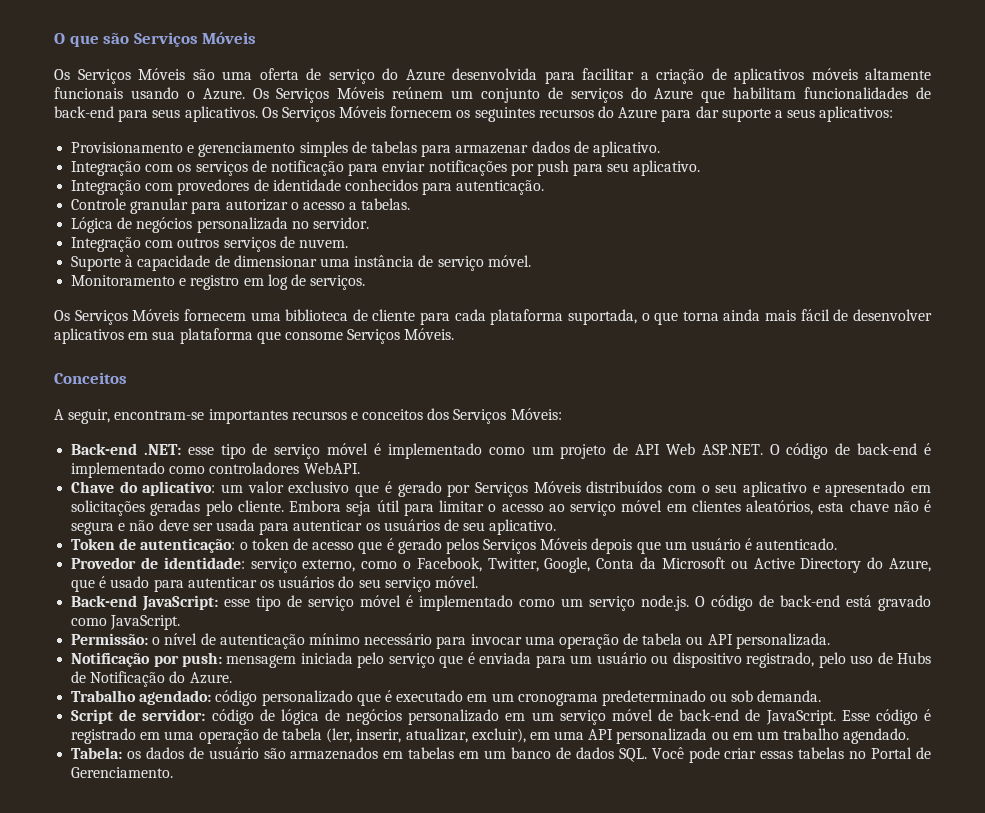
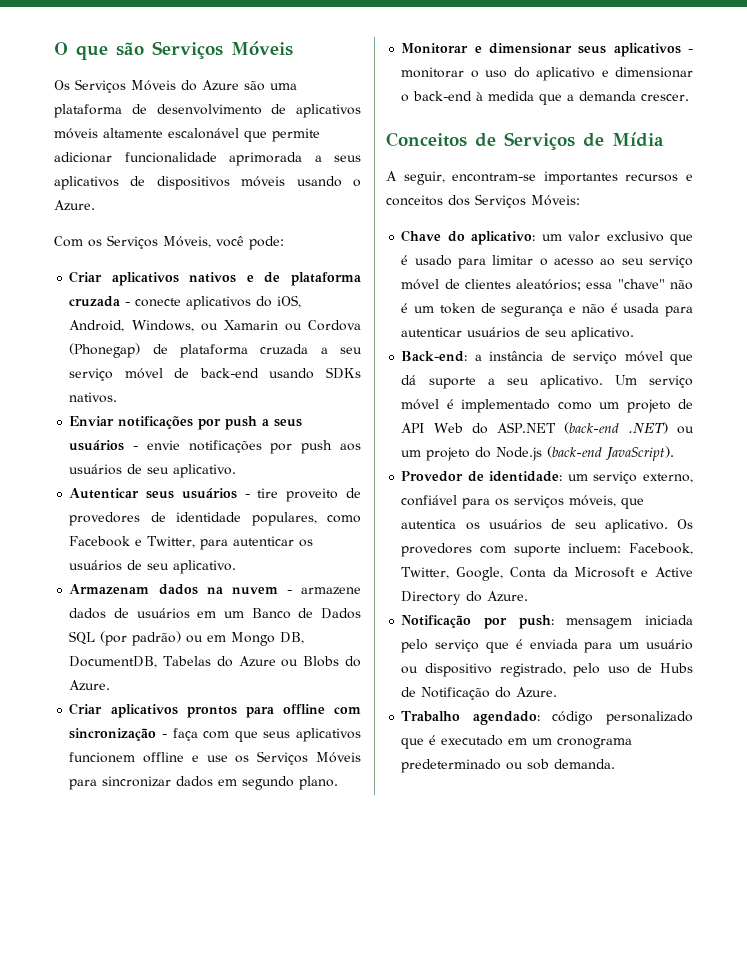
[192,68,931,84] [54,87,931,103] [54,106,894,122] [71,141,660,157] [71,160,701,176] [71,179,545,195] [71,198,411,214] [71,217,369,233] [71,236,348,252] [71,255,531,271] [71,274,366,290] [54,309,933,325] [54,328,455,344] [54,372,127,384] são uma oferta de serviço do Azure desenvolvida para facilitar a criação de aplicativos móveis altamente funcionais usando o Azure. Os Serviços Móveis reúnem um conjunto de serviços do Azure que habilitam funcionalidades de back-end para seus aplicativos. Os Serviços Móveis fornecem os seguintes recursos do Azure para dar suporte a seus aplicativos: // Provisionamento e gerenciamento simples de tabelas para armazenar dados de aplicativo. // Integração com os serviços de notificação para enviar notificações por push para seu aplicativo. // Integração com provedores de identidade conhecidos para autenticação. // Controle granular para autorizar o acesso a tabelas. // Lógica de negócios personalizada no servidor. // Integração com outros serviços de nuvem. // Suporte à capacidade de dimensionar uma instância de serviço móvel. // Monitoramento e registro em log de serviços. // Os Serviços Móveis fornecem uma biblioteca de cliente para cada plataforma suportada, o que torna ainda mais fácil de desenvolver aplicativos em sua plataforma que consome Serviços Móveis. // Conceitos -> [181,80,297,91] [54,104,361,118] [54,128,320,142] [54,152,361,166] [54,176,361,190] [54,200,95,211] [54,235,284,250] [69,271,362,286] [69,295,302,310] [69,320,361,332] [69,343,362,358] [69,367,361,381] [69,392,118,403] [69,416,303,430] [69,440,361,454] [69,464,237,478] [69,488,361,502] [69,512,361,526] [69,536,314,550] [69,560,237,574] [69,584,361,595] [69,608,362,619] [69,631,305,646] [69,656,362,668] [69,680,111,691] [69,703,361,718] [69,728,361,742] [69,751,362,765] [69,776,339,790] [401,43,693,57] [401,67,693,81] [401,91,690,105] [386,132,664,150] do Azure são uma plataforma de desenvolvimento de aplicativos móveis altamente escalonável que permite adicionar funcionalidade aprimorada a seus aplicativos de dispositivos móveis usando o Azure. // Com os Serviços Móveis, você pode: // Criar aplicativos nativos e de plataforma cruzada - conecte aplicativos do iOS, Android, Windows, ou Xamarin ou Cordova (Phonegap) de plataforma cruzada a seu serviço móvel de back-end usando SDKs nativos. // Enviar notificações por push a seus usuários - envie notificações por push aos usuários de seu aplicativo. // Autenticar seus usuários - tire proveito de provedores de identidade populares, como Facebook e Twitter, para autenticar os usuários de seu aplicativo. // Armazenam dados na nuvem - armazene dados de usuários em um Banco de Dados SQL (por padrão) ou em Mongo DB, DocumentDB, Tabelas do Azure ou Blobs do Azure. // Criar aplicativos prontos para offline com sincronização - faça com que seus aplicativos funcionem offline e use os Serviços Móveis para sincronizar dados em segundo plano. // Monitorar e dimensionar seus aplicativos - monitorar o uso do aplicativo e dimensionar o back-end à medida que a demanda crescer. // Conceitos de Serviços de Mídia
[71,443,268,459] Back-end .NET: esse tipo de -> [401,230,693,245] [401,255,693,269] [401,279,693,291] [401,303,694,317] [401,327,635,341] [401,351,693,365] [401,375,637,389] Chave do aplicativo: um valor exclusivo que é usado para limitar o acesso ao seu serviço móvel de clientes aleatórios; essa "chave" não é um token de segurança e não é usada para autenticar usuários de seu aplicativo. // Back-end: a instância de serviço móvel que dá suporte a seu aplicativo. Um
[701,443,931,459] [71,462,360,478] [71,481,931,497] [71,500,931,516] [71,519,557,535] [71,538,838,554] [71,557,411,573] ASP.NET. O código de back-end é implementado como controladores WebAPI. // Chave do aplicativo: um valor exclusivo que é gerado por Serviços Móveis distribuídos com o seu aplicativo e apresentado em solicitações geradas pelo cliente. Embora seja útil para limitar o acesso ao serviço móvel em clientes aleatórios, esta chave não é segura e não deve ser usada para autenticar os usuários de seu aplicativo. // Token de autenticação: o token de acesso que é gerado pelos Serviços Móveis depois que um usuário é autenticado. // Provedor de identidade: serviço externo, como o -> [471,422,694,434] [401,446,675,461] [401,471,693,484] [401,495,645,509] [401,519,693,533] [401,543,622,557] do ASP.NET (back-end .NET) ou um projeto do Node.js (back-end JavaScript). // Provedor de identidade: um serviço externo, confiável para os serviços móveis, que autentica os usuários de seu aplicativo. Os provedores com suporte incluem:
[730,560,748,569] ou -> [641,570,649,577] e
[889,558,932,572] [71,576,478,592] [71,595,932,611] [71,615,181,630] [71,633,830,649] Azure, que é usado para autenticar os usuários do seu serviço móvel. // Back-end JavaScript: esse tipo de serviço móvel é implementado como um serviço node.js. O código de back-end está gravado como JavaScript. // Permissão: o nível de autenticação mínimo necessário para invocar uma operação de tabela ou API personalizada. -> [487,591,529,602] Azure.
[71,709,932,725] [71,728,910,744] [71,747,931,763] [71,767,174,778] // Script de servidor: código de lógica de negócios personalizado em um serviço móvel de back-end de JavaScript. Esse código é registrado em uma operação de tabela (ler, inserir, atualizar, excluir), em uma API personalizada ou em um trabalho agendado. // Tabela: os dados de usuário são armazenados em tabelas em um banco de dados SQL. Você pode criar essas tabelas no Portal de Gerenciamento. -> (616, 764) none

